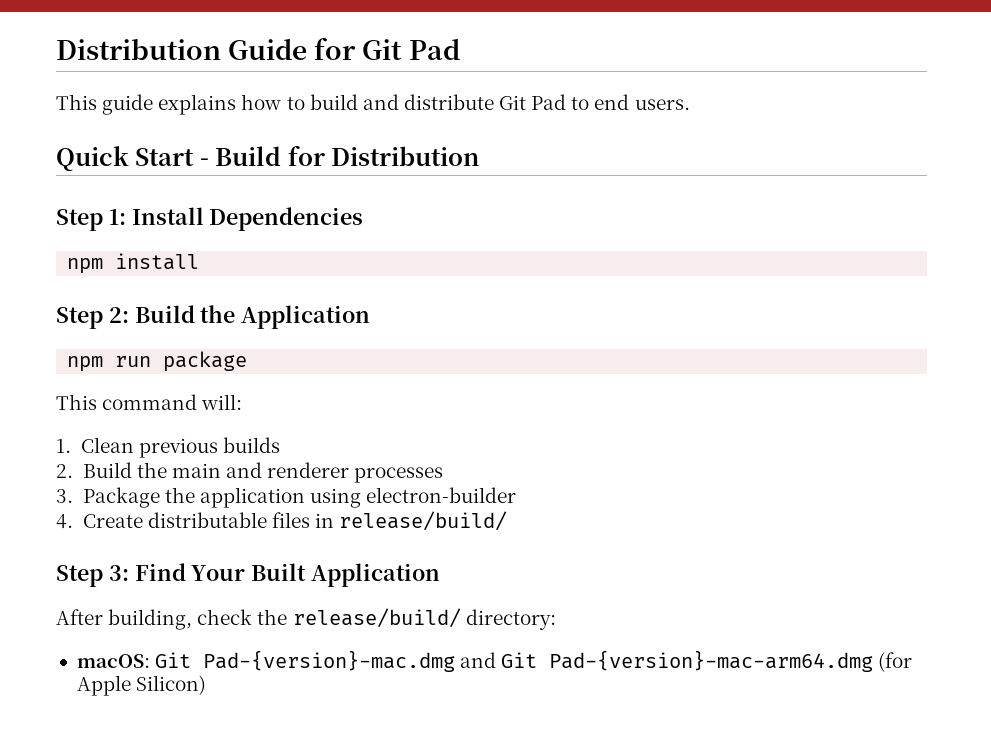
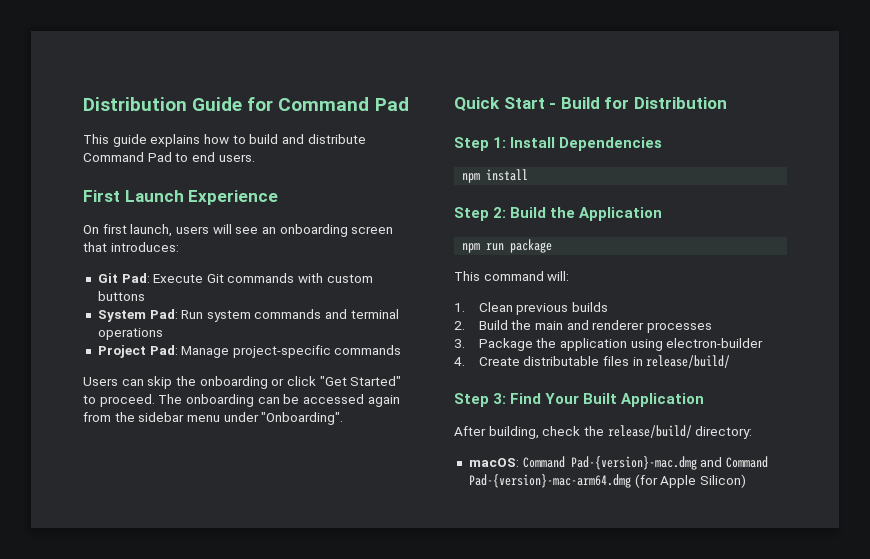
[362,39,403,60] Git -> [278,97,370,111] Command
[499,95,527,110] Git -> [83,152,144,162] Command
(690, 104) none -> [83,190,279,205] [83,224,394,237] [83,242,179,252] [97,273,373,283] [97,291,145,301] [97,309,399,322] [97,328,163,340] [97,345,402,358] [83,376,402,389] [83,394,400,407] [83,412,344,425] // First Launch Experience // On first launch, users will see an onboarding screen that introduces: // Git Pad: Execute Git commands with custom buttons // System Pad: Run system commands and terminal operations // Project Pad: Manage project-specific commands // Users can skip the onboarding or click "Get Started" to proceed. The onboarding can be accessed again from the sidebar menu under "Onboarding".
[155,652,192,668] Git -> [522,456,565,468] Command
[501,652,538,668] Git -> [725,456,768,468] Command

